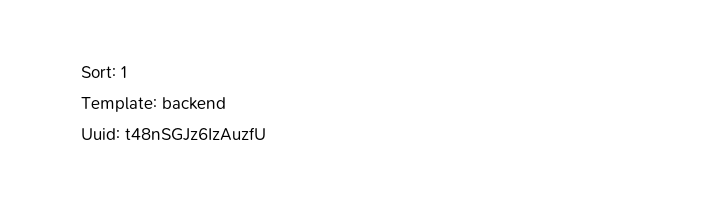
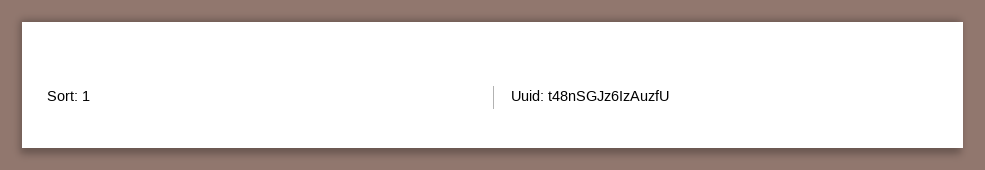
[81,97,226,112] // Template: backend -> (90, 96) none

